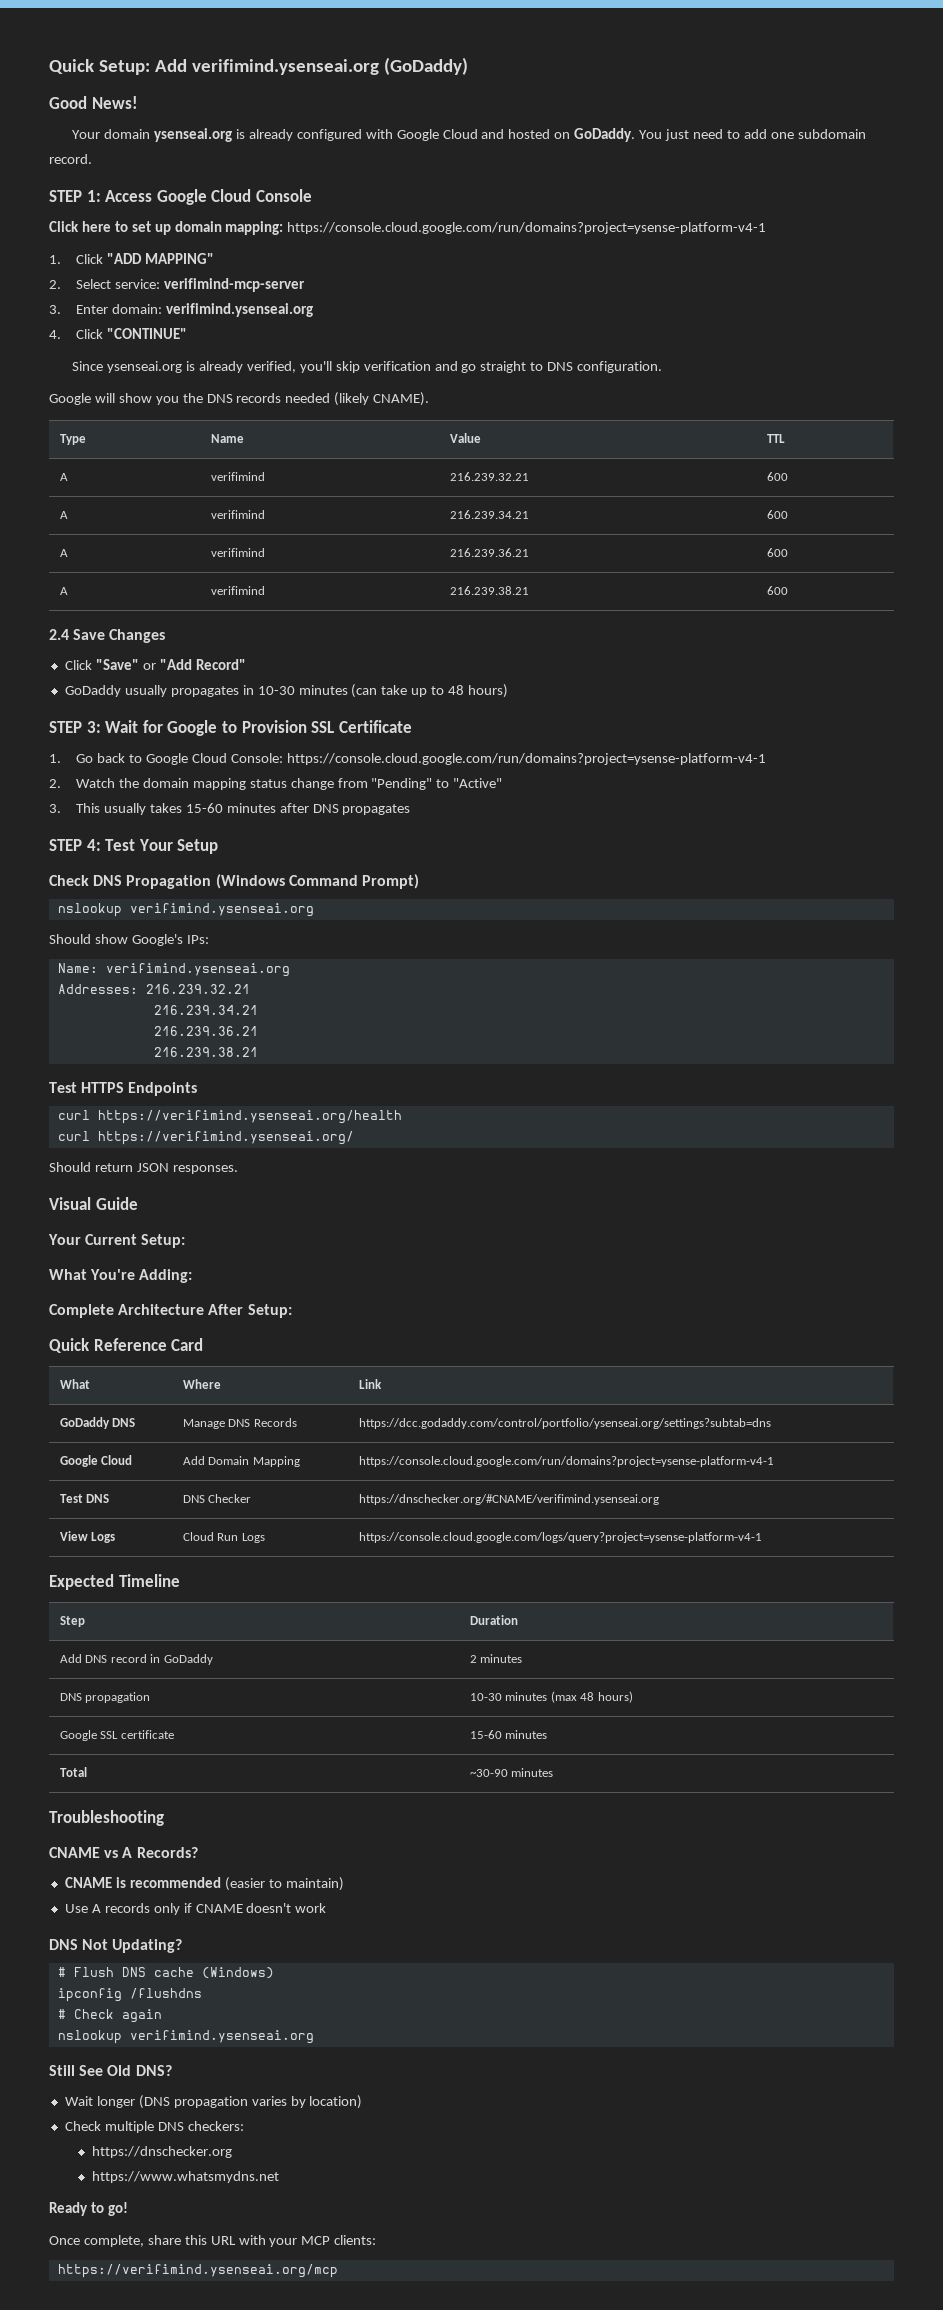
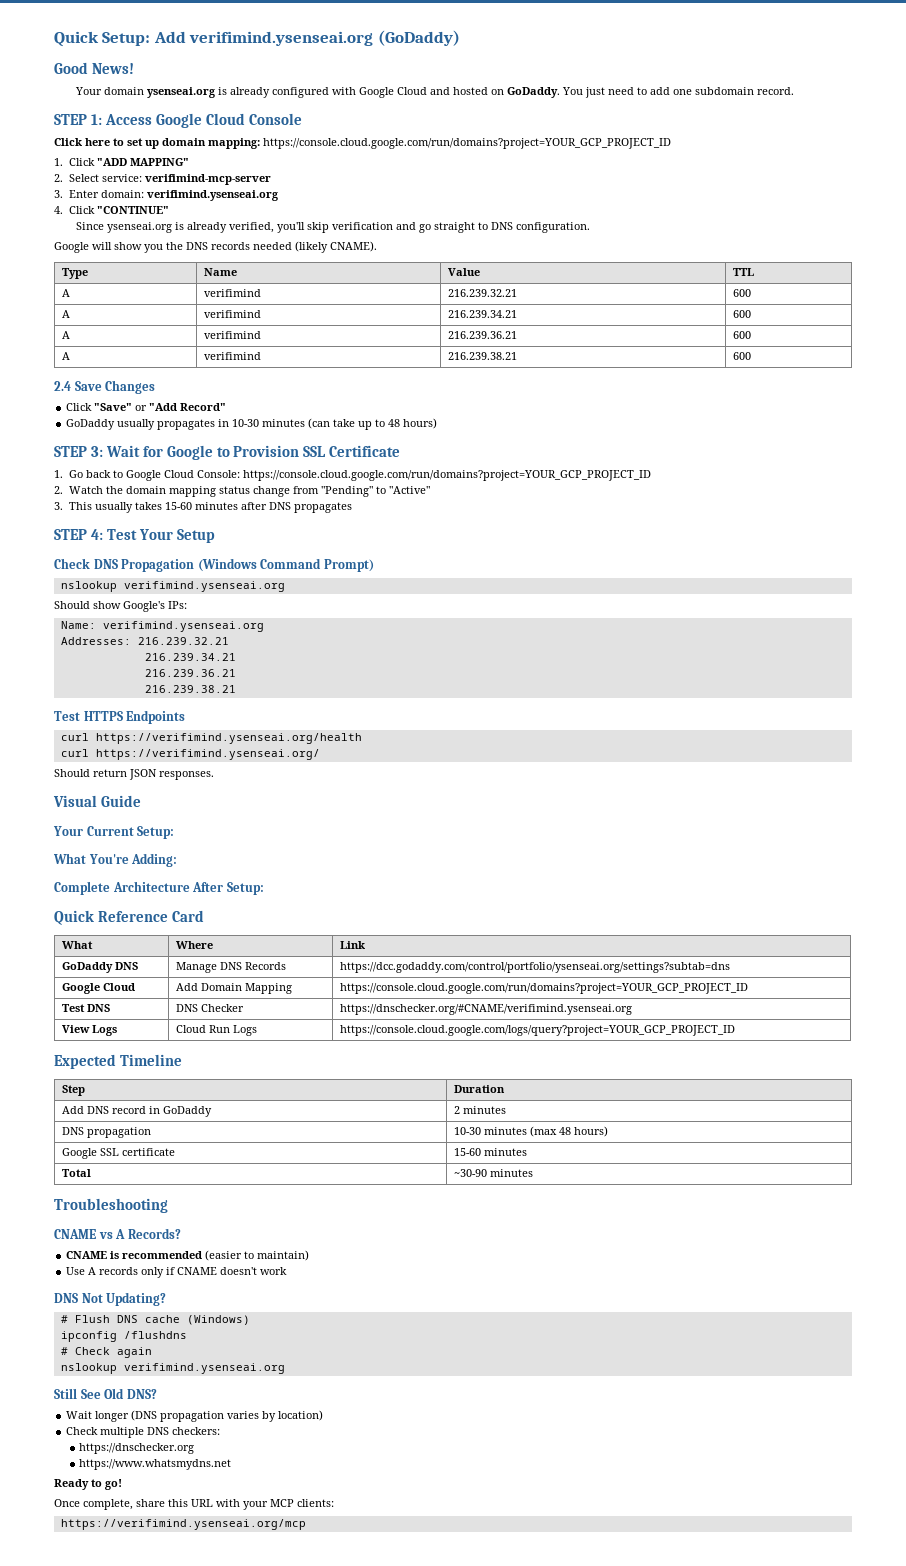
[287,222,767,234] https://console.cloud.google.com/run/domains?project=ysense-platform-v4-1 -> [263,138,671,149] https://console.cloud.google.com/run/domains?project=YOUR_GCP_PROJECT_ID
[286,753,766,765] https://console.cloud.google.com/run/domains?project=ysense-platform-v4-1 -> [242,470,651,481] https://console.cloud.google.com/run/domains?project=YOUR_GCP_PROJECT_ID
[358,1456,774,1467] https://console.cloud.google.com/run/domains?project=ysense-platform-v4-1 -> [339,983,748,994] https://console.cloud.google.com/run/domains?project=YOUR_GCP_PROJECT_ID
[358,1532,762,1543] https://console.cloud.google.com/logs/query?project=ysense-platform-v4-1 -> [339,1025,735,1036] https://console.cloud.google.com/logs/query?project=YOUR_GCP_PROJECT_ID

